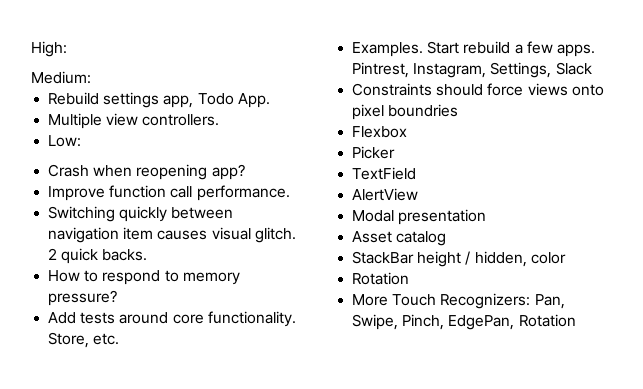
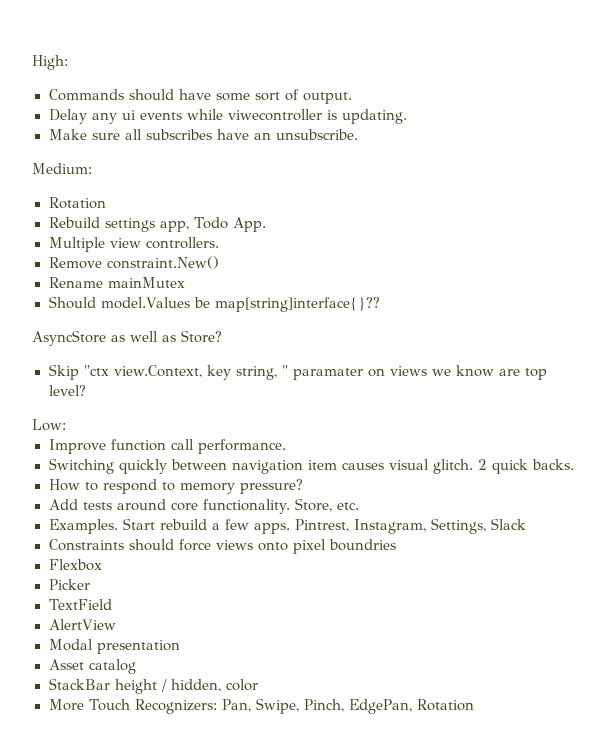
(67, 49) none -> [48,89,352,104] [48,109,407,124] [48,129,358,140] // Commands should have some sort of output. // Delay any ui events while viwecontroller is updating. // Make sure all subscribes have an unsubscribe.
(91, 77) none -> [48,197,106,209] // Rotation
[48,135,82,147] [48,164,245,180] Low: // Crash when reopening app? -> [48,256,219,269] [48,277,185,288] [48,296,381,312] [32,330,222,346] [48,364,548,380] [48,385,86,396] [32,419,66,431] Remove constraint.New() // Rename mainMutex // Should model.Values be map[string]interface{}?? // AsyncStore as well as Store? // Skip "ctx view.Context, key string, " paramater on views we know are top level? // Low:
[352,272,410,285] // Rotation -> (258, 685) none

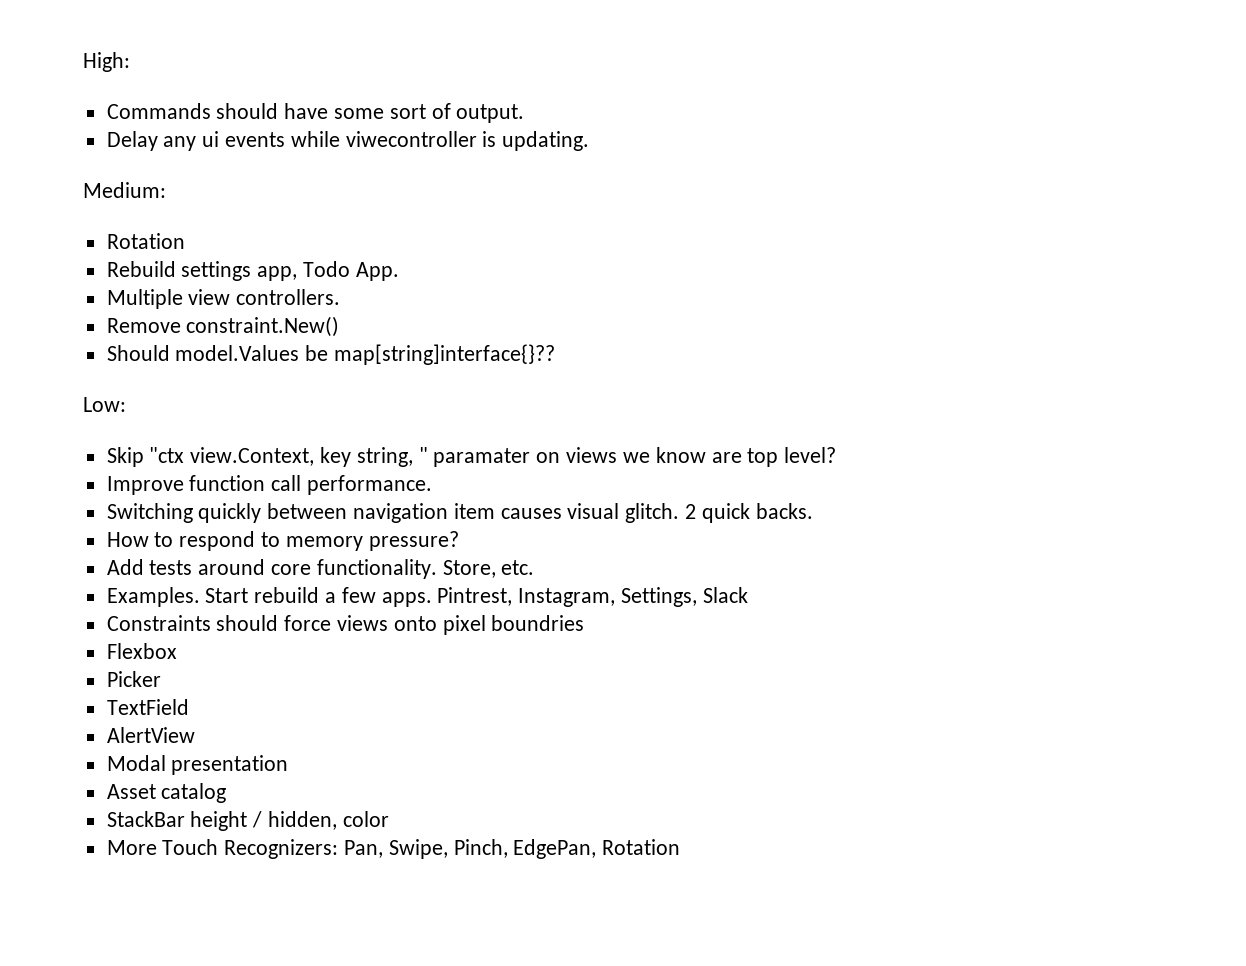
[48,129,358,140] // Make sure all subscribes have an unsubscribe. -> (590, 141) none
[48,277,185,288] // Rename mainMutex -> (340, 326) none
[32,330,222,346] AsyncStore as well as Store? -> [83,397,126,412] Low:
[32,419,66,431] // Low: -> (837, 455) none

